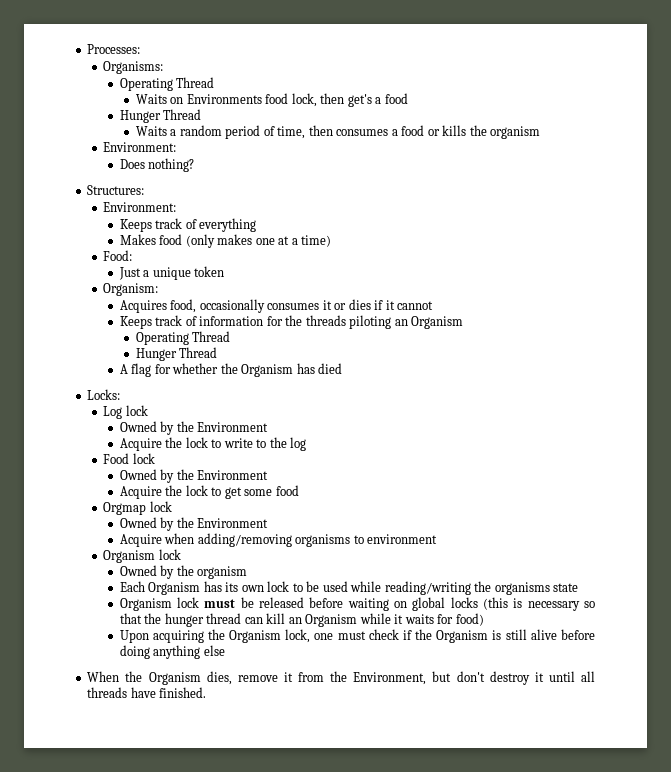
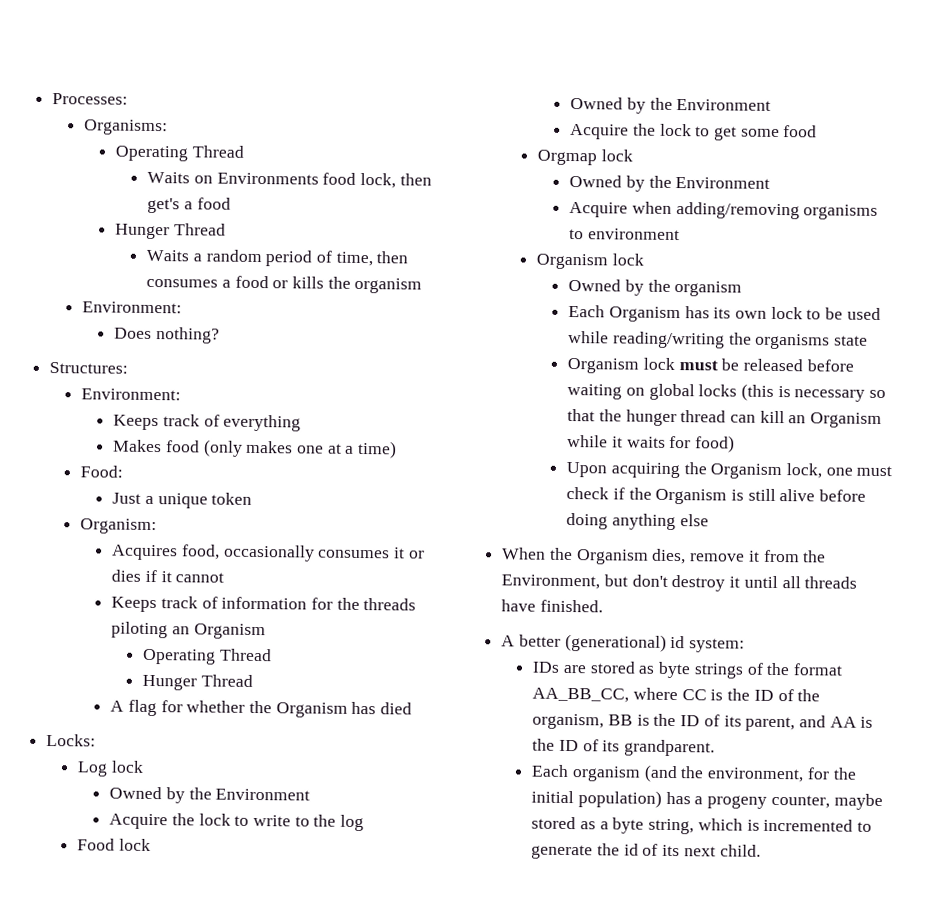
(207, 692) none -> [501,633,746,653] [532,661,843,679] [532,687,821,703] [532,713,874,732] [532,738,716,757] [531,764,857,783] [531,790,883,811] [531,816,872,835] [531,843,761,860] // A better (generational) id system: // IDs are stored as byte strings of the format AA_BB_CC, where CC is the ID of the organism, BB is the ID of its parent, and AA is the ID of its grandparent. // Each organism (and the environment, for the initial population) has a progeny counter, maybe stored as a byte string, which is incremented to generate the id of its next child.

